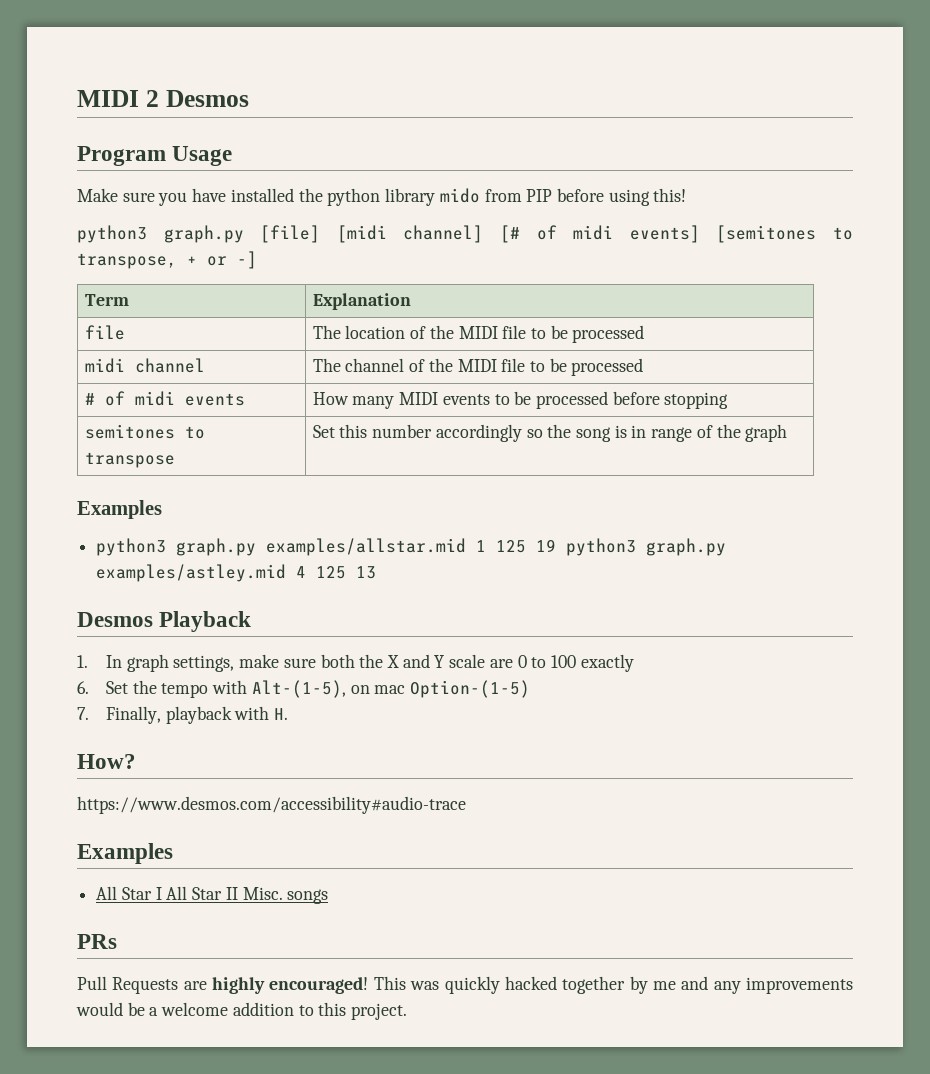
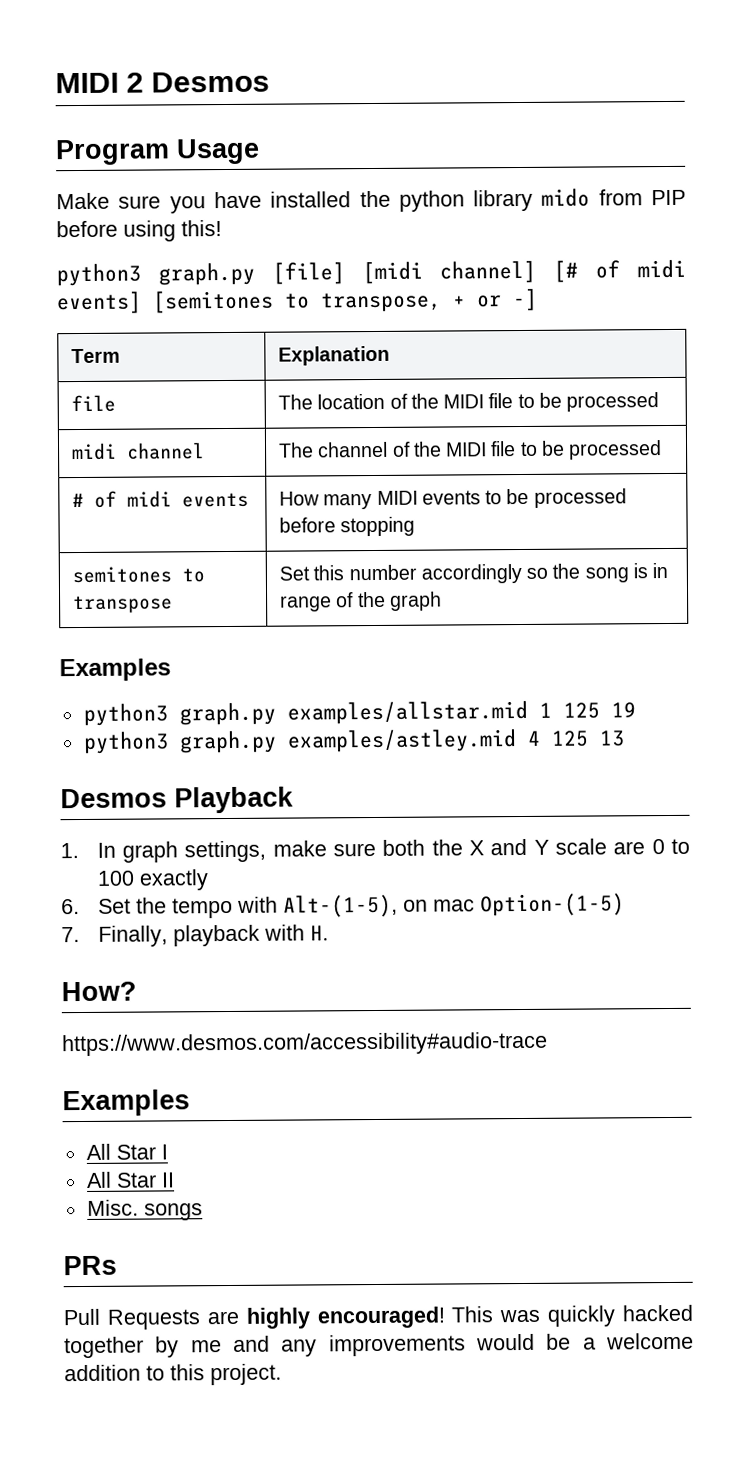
(557, 545) none -> (636, 710) //
(162, 893) none -> (168, 1152) //
(238, 893) none -> (175, 1180) //

